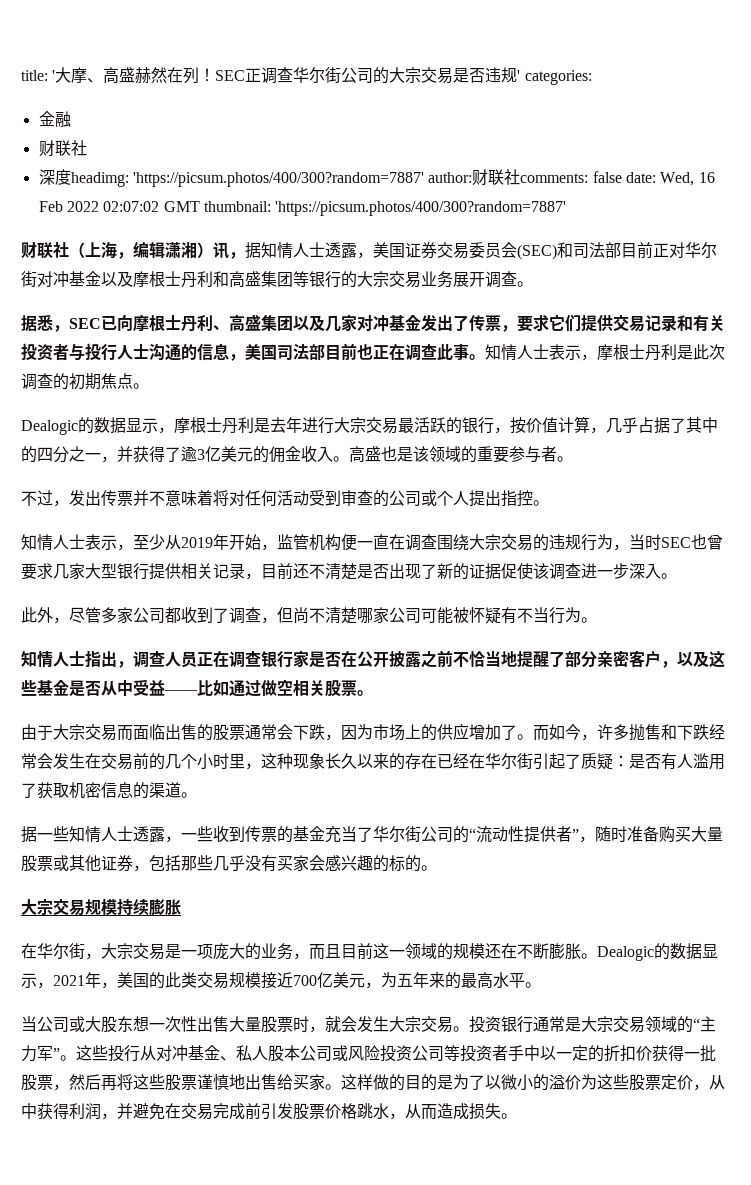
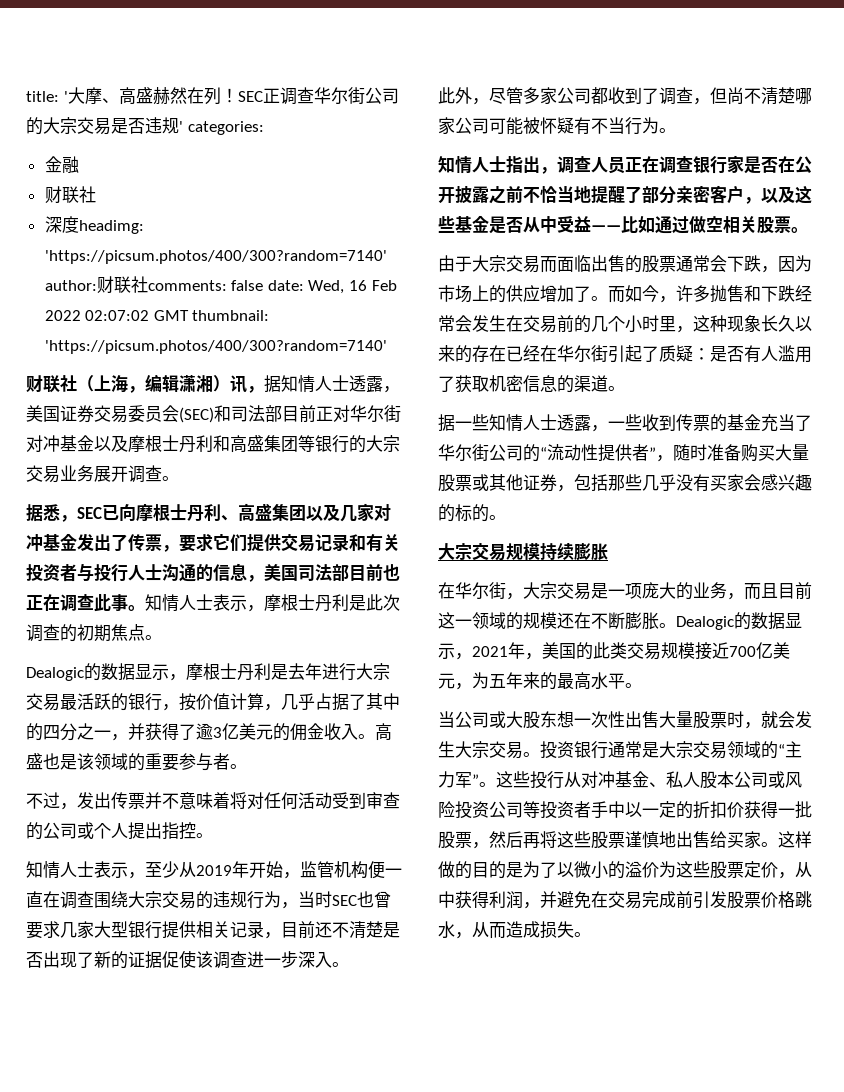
[132,172,424,187] 'https://picsum.photos/400/300?random=7887' -> [44,250,387,264] 'https://picsum.photos/400/300?random=7140'
[275,201,567,216] 'https://picsum.photos/400/300?random=7887' -> [44,340,387,354] 'https://picsum.photos/400/300?random=7140'

